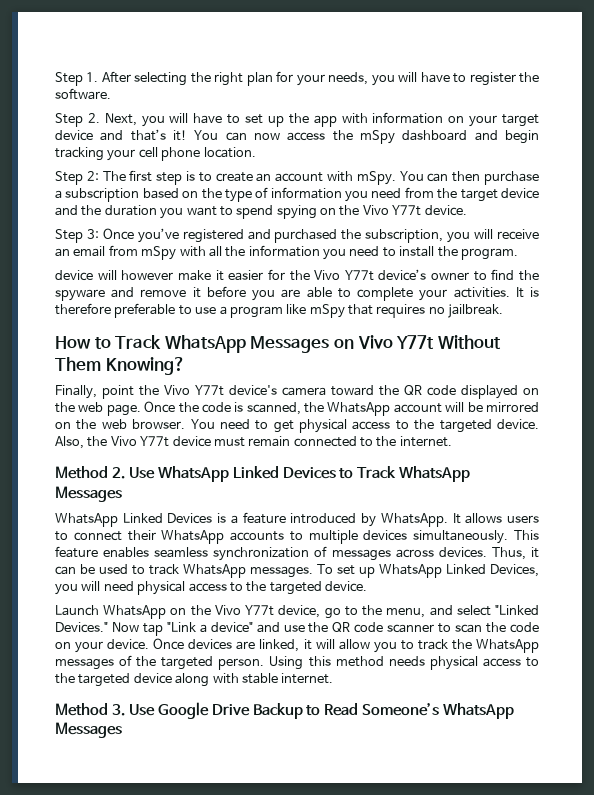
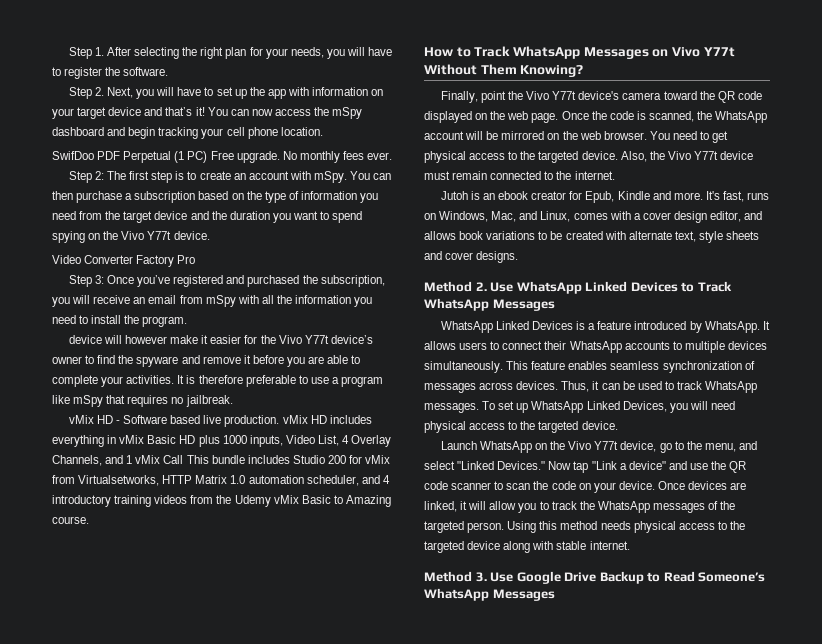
(256, 152) none -> [52,151,393,163] // SwifDoo PDF Perpetual (1 PC) Free upgrade. No monthly fees ever.
(467, 210) none -> [52,255,196,267] // Video Converter Factory Pro
(504, 311) none -> [68,415,372,427] [52,435,392,447] [52,455,391,466] [52,475,390,486] [52,495,391,507] [52,516,89,524] // vMix HD - Software based live production. vMix HD includes everything in vMix Basic HD plus 1000 inputs, Video List, 4 Overlay Channels, and 1 vMix Call This bundle includes Studio 200 for vMix from Virtualsetworks, HTTP Matrix 1.0 automation scheduler, and 4 introductory training videos from the Udemy vMix Basic to Amazing course.
(452, 441) none -> [440,191,770,203] [424,211,763,223] [424,231,760,243] [424,251,519,263] // Jutoh is an ebook creator for Epub, Kindle and more. It's fast, runs on Windows, Mac, and Linux, comes with a cover design editor, and allows book variations to be created with alternate text, style sheets and cover designs.

